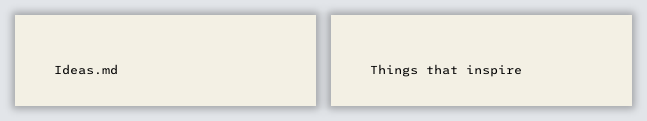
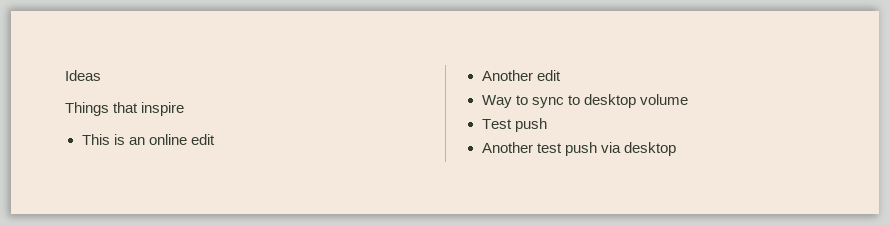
[54,64,118,75] Ideas.md -> [65,70,101,81] Ideas
(522, 71) none -> [81,134,215,145] [481,70,561,81] [481,94,688,108] [481,118,547,132] [481,142,676,156] // This is an online edit // Another edit // Way to sync to desktop volume // Test push // Another test push via desktop

